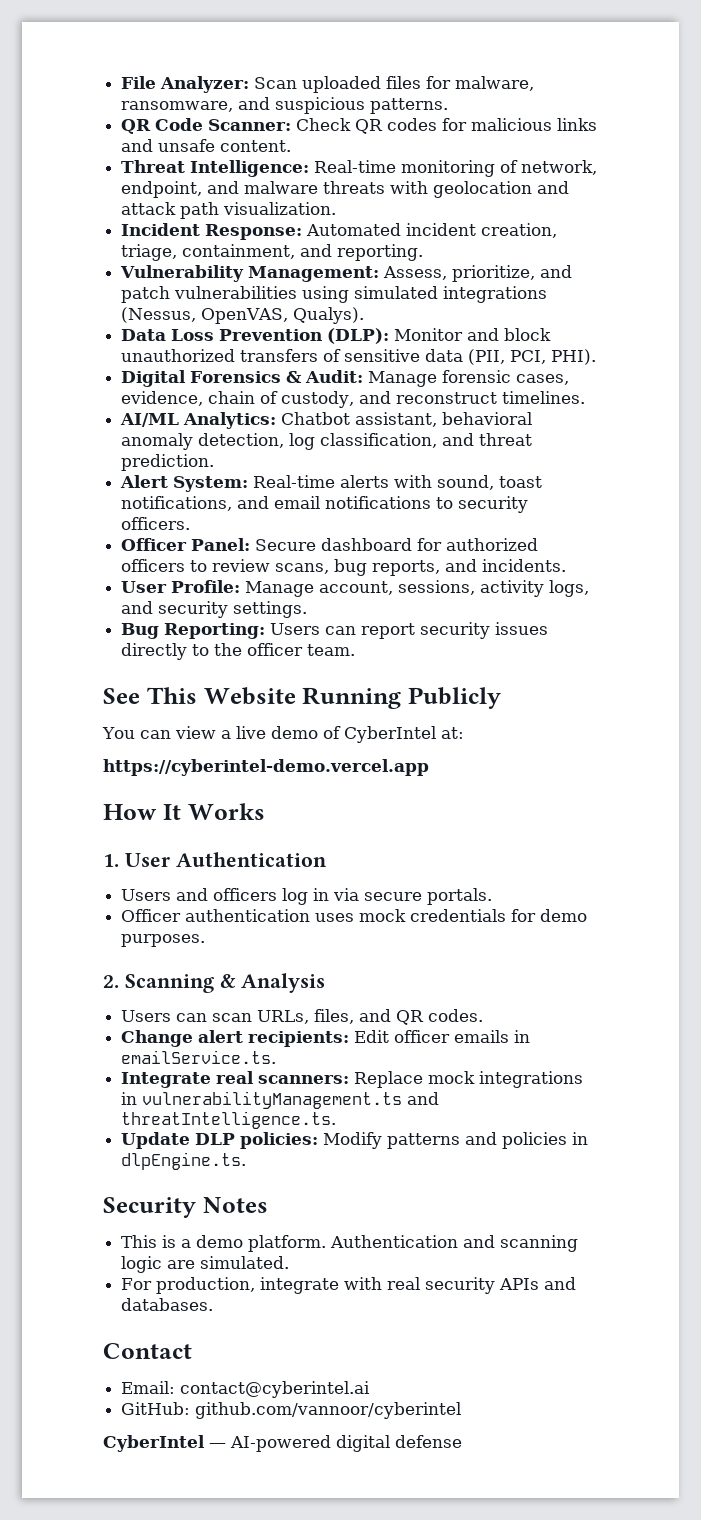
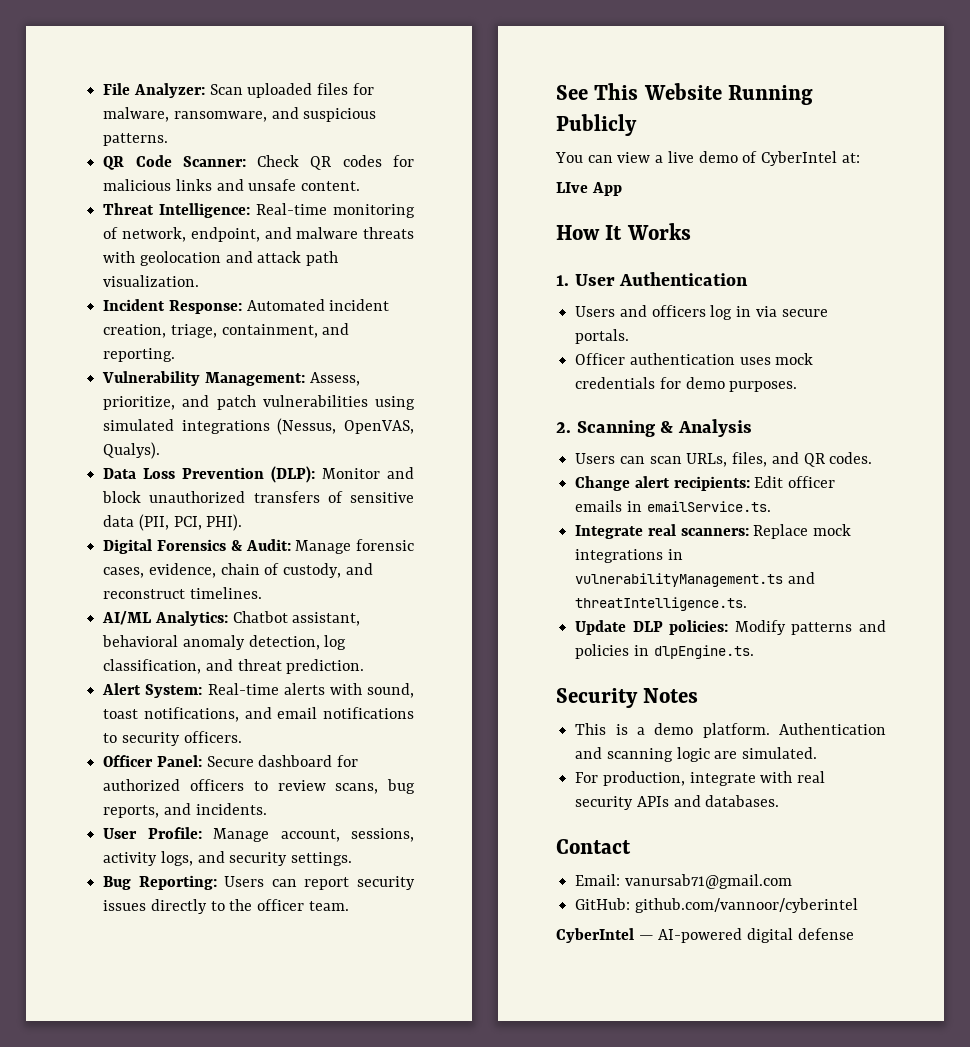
[103,759,429,776] https://cyberintel-demo.vercel.app -> [556,182,622,196] LIve App
[180,1381,371,1398] contact@cyberintel.ai -> [624,874,792,889] vanursab71@gmail.com

